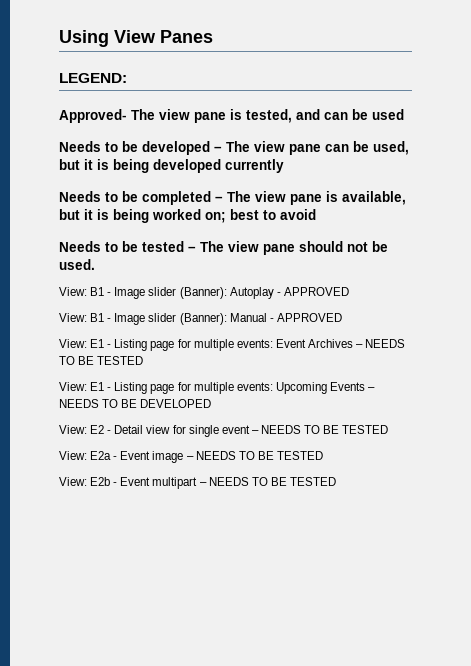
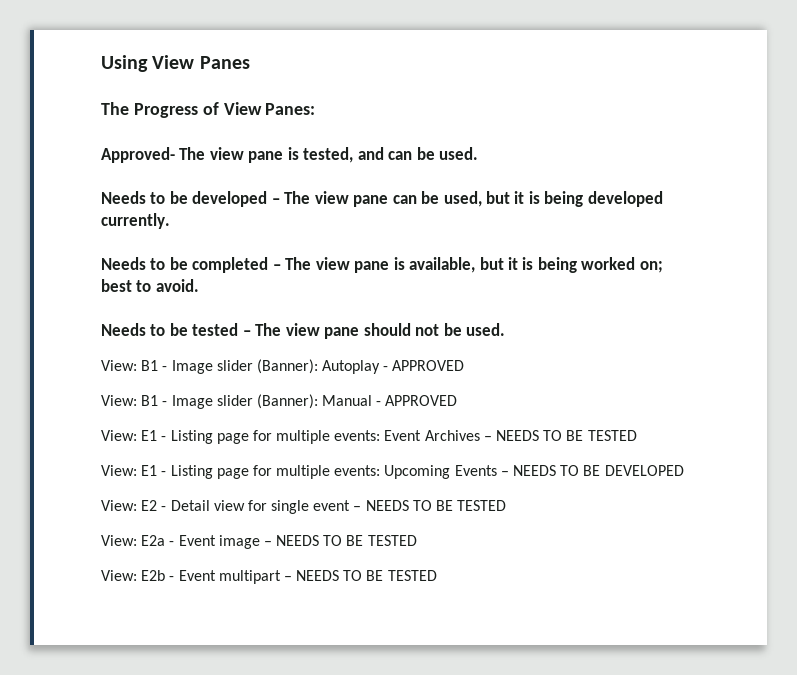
[59,73,127,83] LEGEND: -> [101,102,316,118] The Progress of View Panes:
[372,109,404,120] used -> [439,147,479,160] used.
[225,159,284,173] currently -> [101,213,170,229] currently.
[280,209,316,220] avoid -> [155,279,199,292] avoid.

